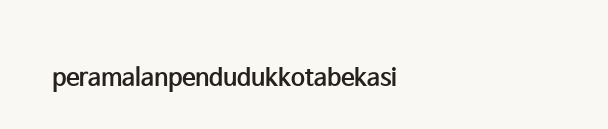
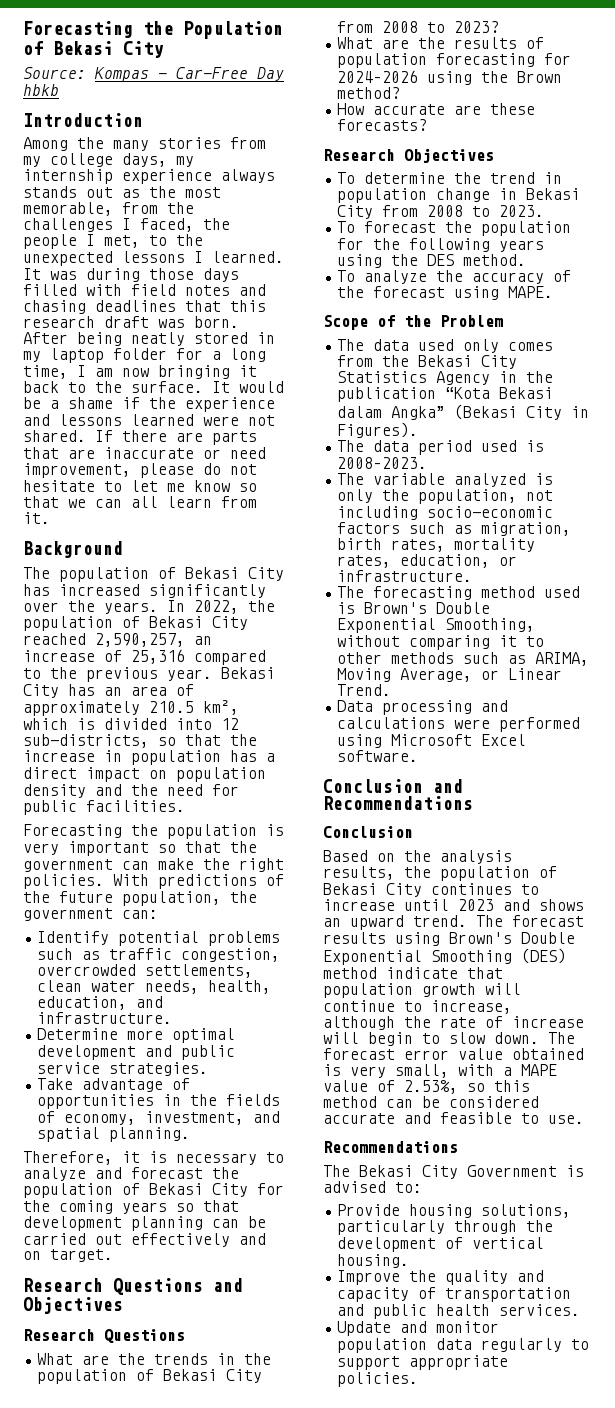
[52,66,397,92] peramalanpendudukkotabekasi -> [23,21,283,39] [23,41,164,58] [23,67,284,82] [23,84,59,96] [23,113,143,127] [23,137,266,151] [23,153,194,167] [23,169,275,184] [23,186,221,198] [23,202,194,216] [23,218,230,232] [23,234,203,249] [23,251,284,266] [23,268,239,282] [23,284,266,296] [23,300,266,314] [23,316,239,328] [23,332,275,346] [23,348,266,363] [23,365,257,379] [23,381,284,393] [23,397,275,412] [23,414,275,426] [23,430,257,445] [23,447,266,459] [23,463,257,478] [23,480,257,492] [23,496,257,508] [23,512,50,524] [23,541,123,558] [23,567,284,582] [23,584,266,598] [23,600,275,614] [23,616,248,631] [23,633,212,647] [23,649,266,665] [23,667,275,682] [23,684,194,698] [23,700,239,716] [23,718,239,730] [23,734,257,748] [23,750,275,765] [23,767,266,782] [23,784,239,798] [23,800,185,815] [23,824,284,839] [23,841,257,856] [23,858,284,872] [23,874,284,889] [23,891,257,906] [23,908,158,921] [37,931,281,946] [37,948,281,962] [37,964,254,978] [37,980,272,994] [37,996,164,1010] [37,1012,173,1024] [37,1028,236,1043] [37,1045,236,1060] [37,1062,209,1076] [37,1078,191,1092] [37,1094,281,1109] [37,1111,281,1125] [37,1127,191,1142] [23,1151,284,1165] [23,1167,239,1181] [23,1183,284,1198] [23,1200,239,1214] [23,1216,266,1231] [23,1233,266,1247] [23,1249,113,1262] [23,1278,243,1295] [23,1297,123,1314] [23,1329,185,1343] [37,1353,272,1365] [37,1369,263,1384] [337,21,500,33] [337,37,545,49] [337,53,572,68] [337,70,563,85] [337,87,401,99] [337,103,536,115] [337,119,428,131] [323,148,494,163] [337,172,563,184] [337,188,581,203] [337,205,545,219] [337,221,572,236] [337,238,545,252] [337,254,527,268] [337,270,572,284] [337,286,554,300] [323,315,503,330] [337,339,554,353] [337,355,518,369] [337,371,554,385] [337,387,554,402] [337,404,590,420] [337,422,419,438] [337,440,545,455] [337,457,428,469] [337,473,554,487] [337,489,554,504] [337,506,554,520] [337,522,572,536] [337,538,536,552] [337,554,518,568] [337,570,473,582] [337,586,581,600] [337,602,491,614] [337,618,536,633] [337,635,545,650] [337,652,590,666] [337,668,563,682] [337,684,392,696] [337,700,509,715] [337,717,581,732] [337,734,527,748] [337,750,419,762] [323,779,463,793] [323,796,473,810] [323,826,413,838] [323,850,512,864] [323,866,557,881] [323,883,539,897] [323,899,584,911] [323,915,584,930] [323,932,575,946] [323,948,566,965] [323,967,503,979] [323,983,521,998] [323,1000,512,1014] [323,1016,584,1030] [323,1032,575,1046] [323,1048,584,1060] [323,1064,557,1078] [323,1080,530,1094] [323,1096,539,1108] [323,1112,584,1124] [323,1141,458,1153] [323,1165,584,1179] [323,1181,422,1193] [337,1204,572,1218] [337,1220,554,1235] [337,1237,545,1252] [337,1254,410,1268] [337,1270,545,1285] [337,1287,572,1302] [337,1304,581,1319] [337,1321,500,1336] [337,1338,590,1353] [337,1355,509,1370] [337,1372,419,1387] Forecasting the Population of Bekasi City // Source: Kompas - Car-Free Day hbkb // Introduction // Among the many stories from my college days, my internship experience always stands out as the most memorable, from the challenges I faced, the people I met, to the unexpected lessons I learned. It was during those days filled with field notes and chasing deadlines that this research draft was born. After being neatly stored in my laptop folder for a long time, I am now bringing it back to the surface. It would be a shame if the experience and lessons learned were not shared. If there are parts that are inaccurate or need improvement, please do not hesitate to let me know so that we can all learn from it. // Background // The population of Bekasi City has increased significantly over the years. In 2022, the population of Bekasi City reached 2,590,257, an increase of 25,316 compared to the previous year. Bekasi City has an area of approximately 210.5 km², which is divided into 12 sub-districts, so that the increase in population has a direct impact on population density and the need for public facilities. // Forecasting the population is very important so that the government can make the right policies. With predictions of the future population, the government can: // Identify potential problems such as traffic congestion, overcrowded settlements, clean water needs, health, education, and infrastructure. // Determine more optimal development and public service strategies. // Take advantage of opportunities in the fields of economy, investment, and spatial planning. // Therefore, it is necessary to analyze and forecast the population of Bekasi City for the coming years so that development planning can be carried out effectively and on target. // Research Questions and Objectives // Research Questions // What are the trends in the population of Bekasi City from 2008 to 2023? // What are the results of population forecasting for 2024–2026 using the Brown method? // How accurate are these forecasts? // Research Objectives // To determine the trend in population change in Bekasi City from 2008 to 2023. // To forecast the population for the following years using the DES method. // To analyze the accuracy of the forecast using MAPE. // Scope of the Problem // The data used only comes from the Bekasi City Statistics Agency in the publication “Kota Bekasi dalam Angka” (Bekasi City in Figures). // The data period used is 2008–2023. // The variable analyzed is only the population, not including socio-economic factors such as migration, birth rates, mortality rates, education, or infrastructure. // The forecasting method used is Brown's Double Exponential Smoothing, without comparing it to other methods such as ARIMA, Moving Average, or Linear Trend. // Data processing and calculations were performed using Microsoft Excel software. // Conclusion and Recommendations // Conclusion // Based on the analysis results, the population of Bekasi City continues to increase until 2023 and shows an upward trend. The forecast results using Brown's Double Exponential Smoothing (DES) method indicate that population growth will continue to increase, although the rate of increase will begin to slow down. The forecast error value obtained is very small, with a MAPE value of 2.53%, so this method can be considered accurate and feasible to use. // Recommendations // The Bekasi City Government is advised to: // Provide housing solutions, particularly through the development of vertical housing. // Improve the quality and capacity of transportation and public health services. // Update and monitor population data regularly to support appropriate policies.

